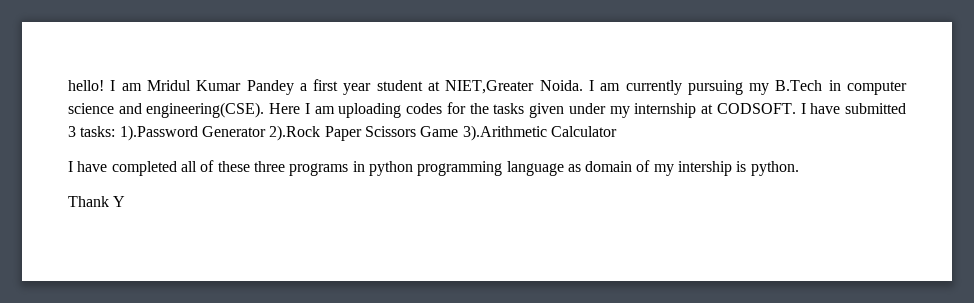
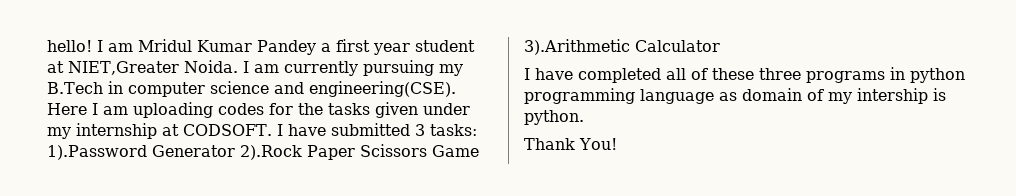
[113,196,126,207] Y -> [579,138,617,150] You!

